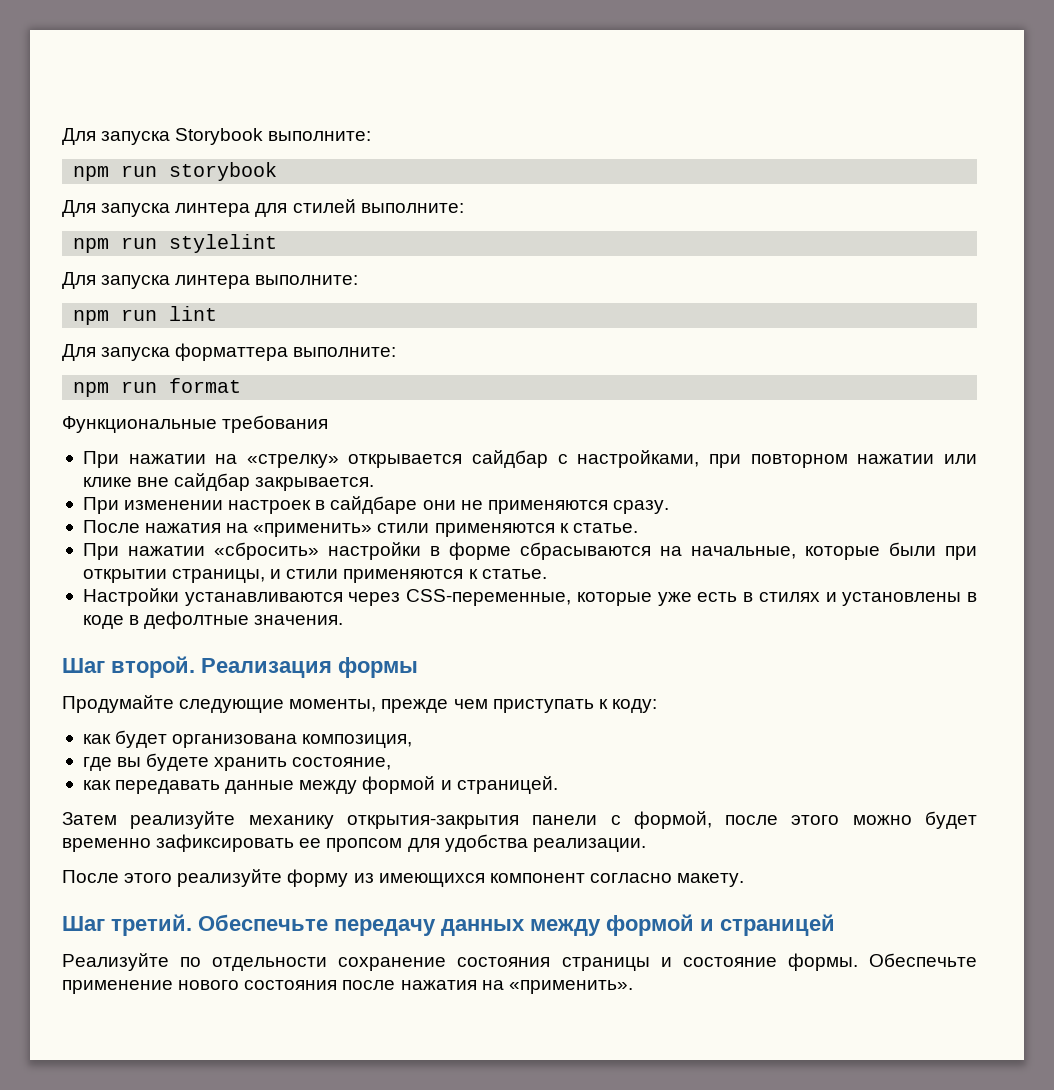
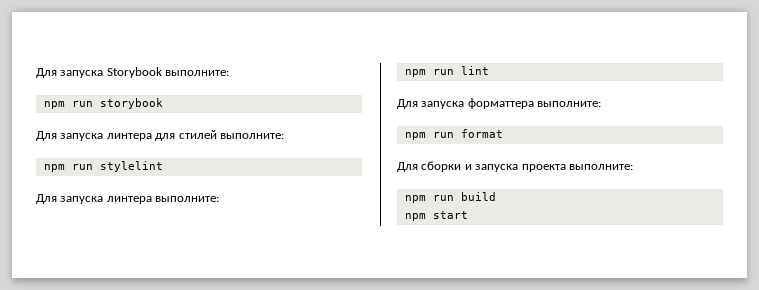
[62,415,329,433] [82,450,977,468] [82,473,375,491] [82,496,669,514] [82,520,638,537] [82,542,977,560] [82,569,547,583] [82,588,978,606] [82,611,344,629] [62,656,418,678] [62,695,657,713] [82,730,413,748] [82,753,392,771] [82,776,558,794] [62,811,977,829] [62,834,646,852] [62,869,745,887] [62,914,835,936] [62,953,977,971] [62,980,633,994] Функциональные требования // При нажатии на «стрелку» открывается сайдбар с настройками, при повторном нажатии или клике вне сайдбар закрывается. // При изменении настроек в сайдбаре они не применяются сразу. // После нажатия на «применить» стили применяются к статье. // При нажатии «сбросить» настройки в форме сбрасываются на начальные, которые были при открытии страницы, и стили применяются к статье. // Настройки устанавливаются через CSS-переменные, которые уже есть в стилях и установлены в коде в дефолтные значения. // Шаг второй. Реализация формы // Продумайте следующие моменты, прежде чем приступать к коду: // как будет организована композиция, // где вы будете хранить состояние, // как передавать данные между формой и страницей. // Затем реализуйте механику открытия-закрытия панели с формой, после этого можно будет временно зафиксировать ее пропсом для удобства реализации. // После этого реализуйте форму из имеющихся компонент согласно макету. // Шаг третий. Обеспечьте передачу данных между формой и страницей // Реализуйте по отдельности сохранение состояния страницы и состояние формы. Обеспечьте применение нового состояния после нажатия на «применить». -> [397,161,633,172] [404,192,496,203] [404,211,468,221] Для сборки и запуска проекта выполните: // npm run build // npm start

